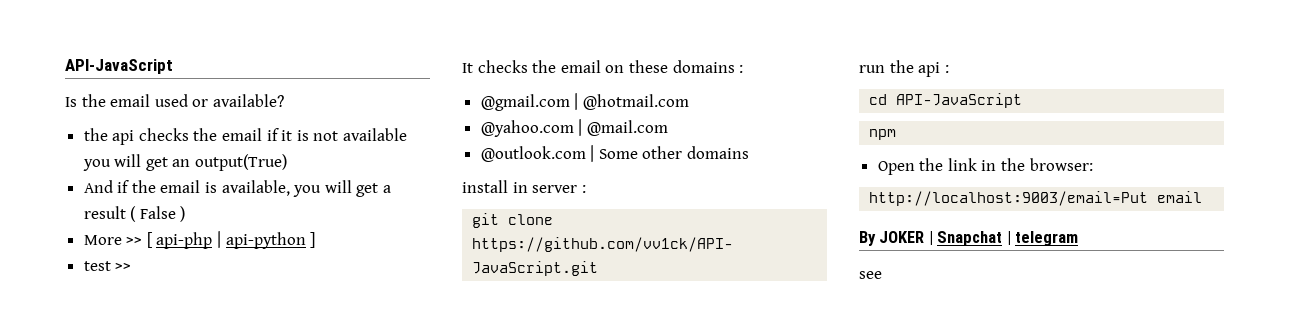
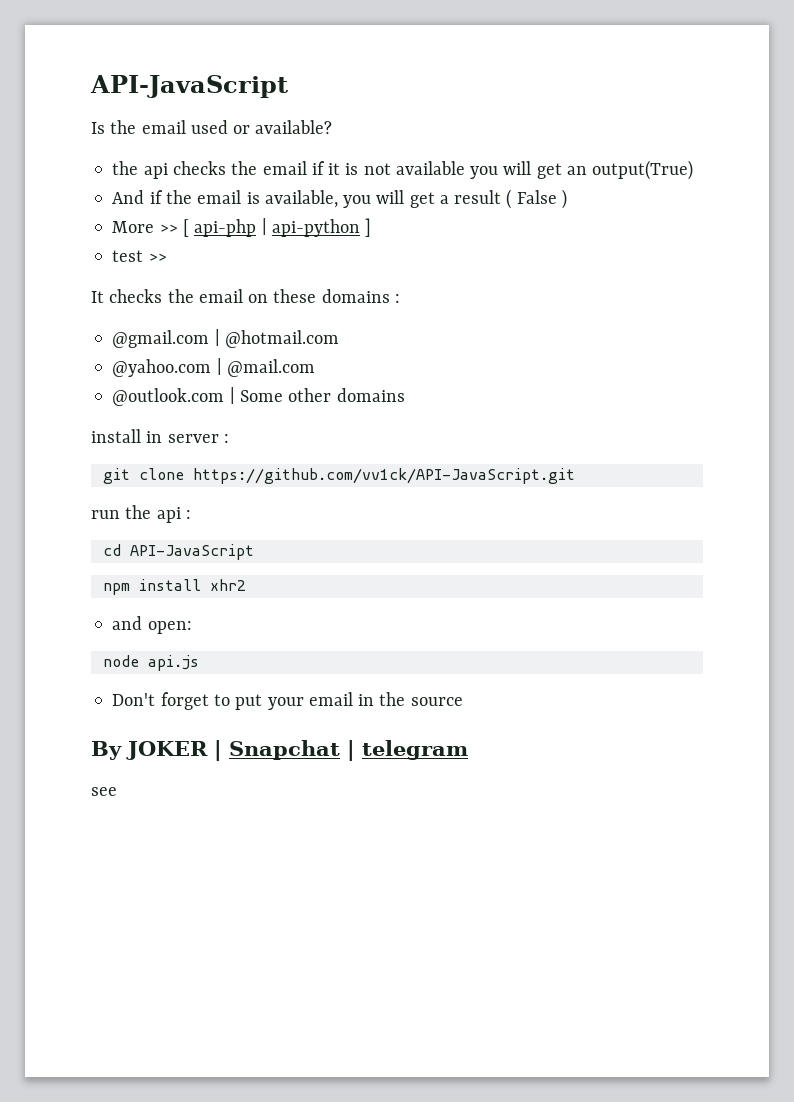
[877,158,1093,175] [869,191,1203,206] // Open the link in the browser: // http://localhost:9003/email=Put email -> [138,579,246,591] [112,616,192,634] [102,655,199,671] [112,692,463,710] install xhr2 // and open: // node api.js // Don't forget to put your email in the source

